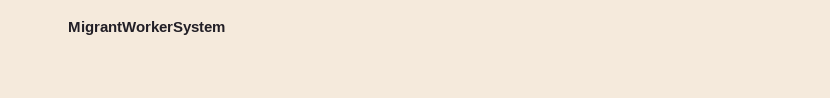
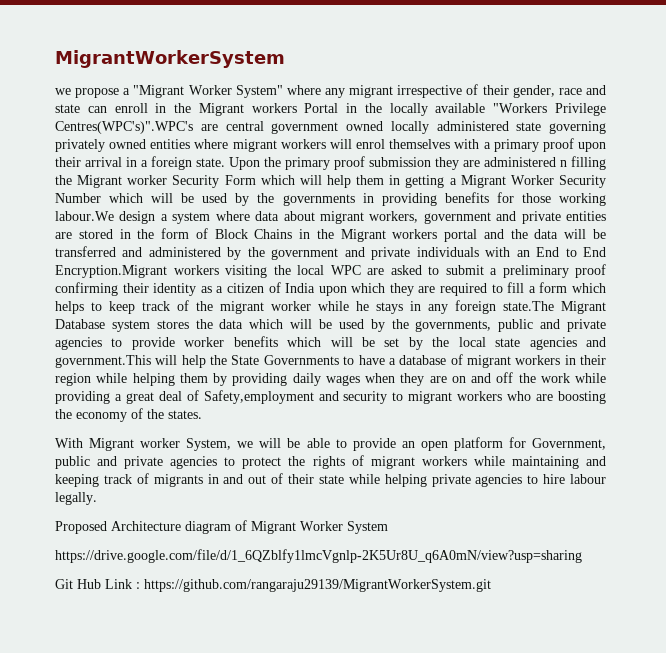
(225, 28) none -> [55,84,607,98] [55,103,606,116] [55,121,606,134] [55,138,606,152] [55,156,606,170] [55,175,607,188] [55,192,606,206] [55,211,607,224] [55,228,606,242] [55,246,606,260] [55,264,606,278] [55,282,606,296] [55,300,606,314] [55,319,606,332] [55,336,607,350] [55,354,606,368] [55,372,606,386] [55,390,606,404] [55,408,202,422] [55,437,606,451] [55,455,606,469] [55,473,606,487] [55,492,97,505] [55,520,388,534] [55,549,582,563] [55,579,491,592] // we propose a "Migrant Worker System" where any migrant irrespective of their gender, race and state can enroll in the Migrant workers Portal in the locally available "Workers Privilege Centres(WPC's)".WPC's are central government owned locally administered state governing privately owned entities where migrant workers will enrol themselves with a primary proof upon their arrival in a foreign state. Upon the primary proof submission they are administered n filling the Migrant worker Security Form which will help them in getting a Migrant Worker Security Number which will be used by the governments in providing benefits for those working labour.We design a system where data about migrant workers, government and private entities are stored in the form of Block Chains in the Migrant workers portal and the data will be transferred and administered by the government and private individuals with an End to End Encryption.Migrant workers visiting the local WPC are asked to submit a preliminary proof confirming their identity as a citizen of India upon which they are required to fill a form which helps to keep track of the migrant worker while he stays in any foreign state.The Migrant Database system stores the data which will be used by the governments, public and private agencies to provide worker benefits which will be set by the local state agencies and government.This will help the State Governments to have a database of migrant workers in their region while helping them by providing daily wages when they are on and off the work while providing a great deal of Safety,employment and security to migrant workers who are boosting the economy of the states. // With Migrant worker System, we will be able to provide an open platform for Government, public and private agencies to protect the rights of migrant workers while maintaining and keeping track of migrants in and out of their state while helping private agencies to hire labour legally. // Proposed Architecture diagram of Migrant Worker System // https://drive.google.com/file/d/1_6QZblfy1lmcVgnlp-2K5Ur8U_q6A0mN/view?usp=sharing // Git Hub Link : https://github.com/rangaraju29139/MigrantWorkerSystem.git

